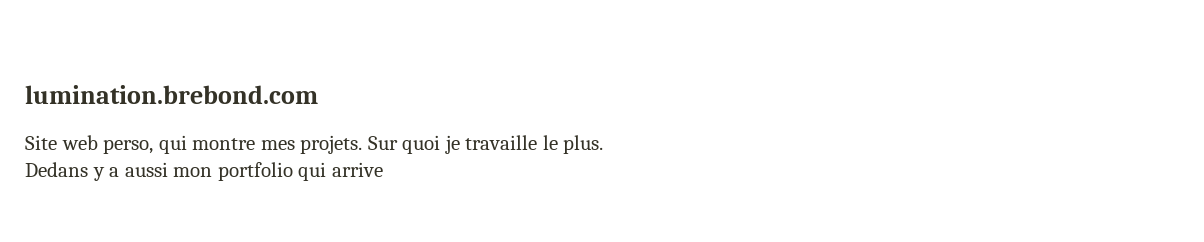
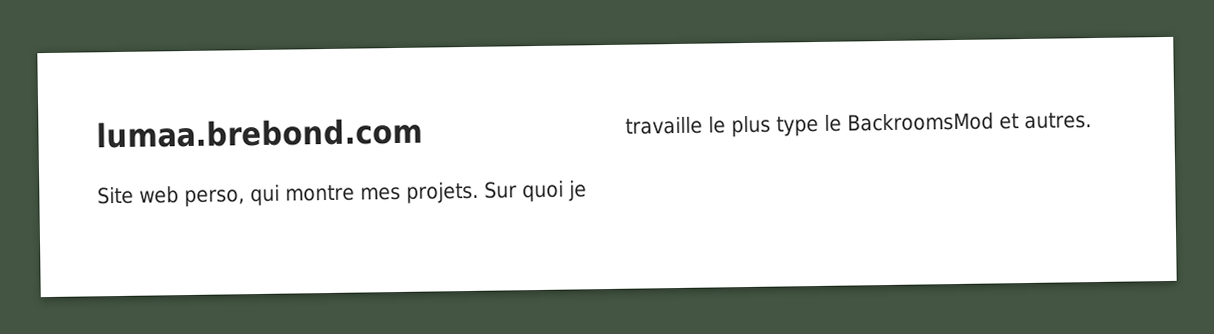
[25,85,318,104] lumination.brebond.com -> [96,117,423,149] lumaa.brebond.com
[563,135,604,154] [25,162,383,181] plus. // Dedans y a aussi mon portfolio qui arrive -> [731,112,1092,138] plus type le BackroomsMod et autres.

